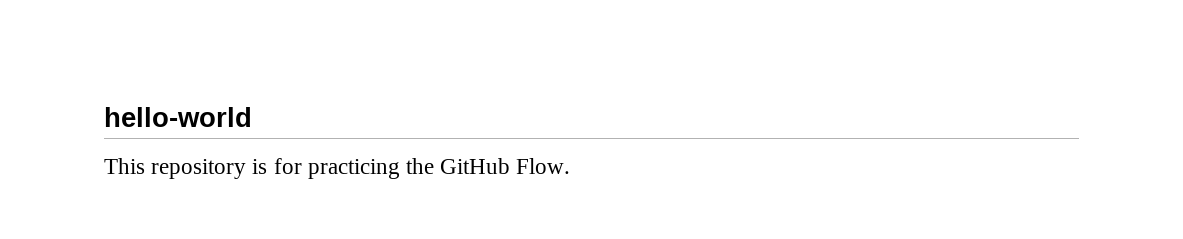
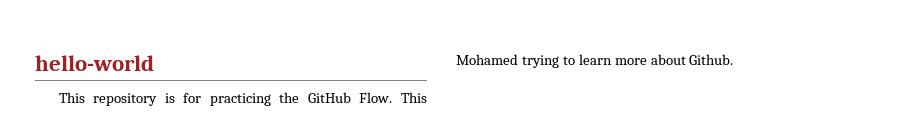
(571, 166) none -> [400,92,427,103] [456,54,734,68] This Mohamed trying to learn more about Github.

